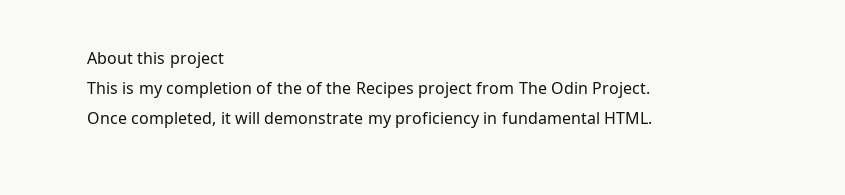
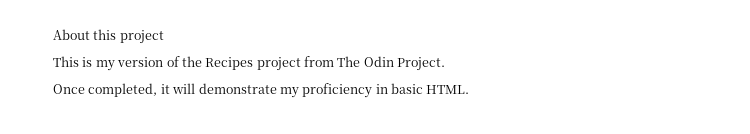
[165,82,302,98] completion of the -> [117,57,164,67] version
[501,112,600,124] fundamental -> [391,83,423,94] basic

